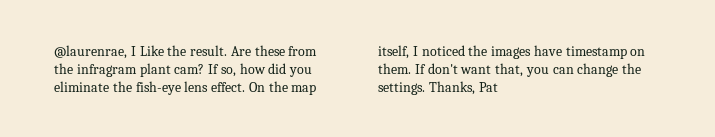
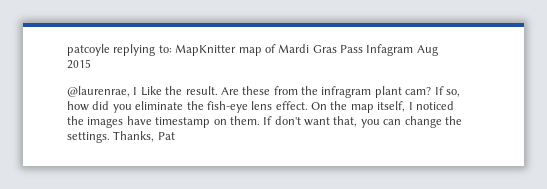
(54, 52) none -> [67,44,438,56] [67,59,91,69] patcoyle replying to: MapKnitter map of Mardi Gras Pass Infagram Aug 2015 //

